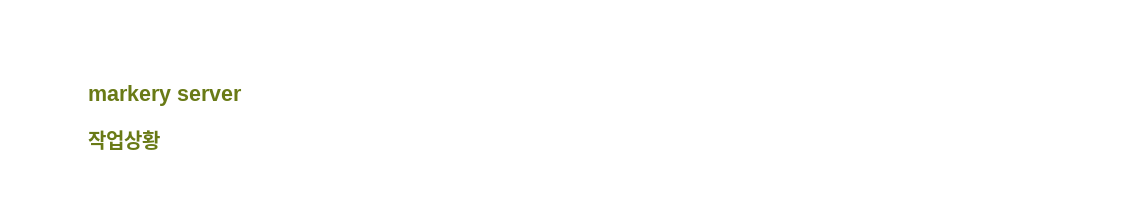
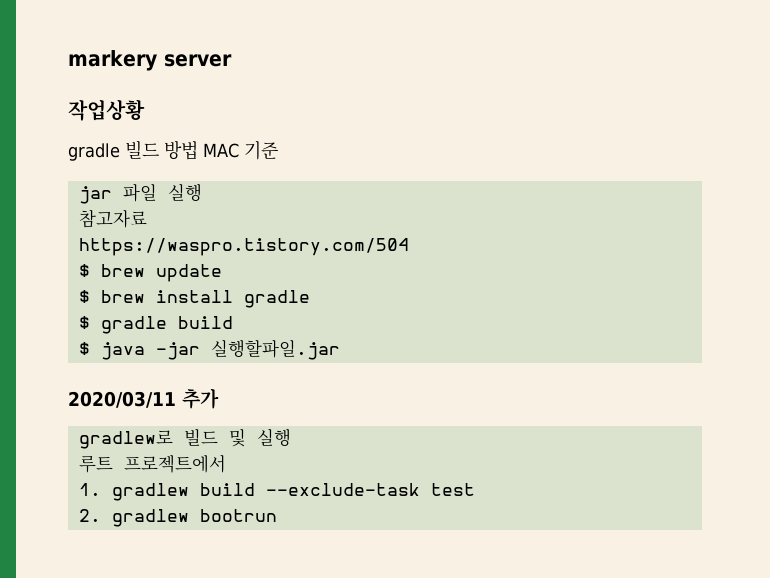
(160, 140) none -> [68,140,278,161] [78,184,202,204] [78,209,147,228] [78,238,409,256] [78,264,222,282] [78,290,310,308] [78,316,233,334] [78,340,340,360] [68,388,219,409] [78,428,291,449] [78,454,226,473] [78,483,475,501] [78,509,277,527] // gradle 빌드 방법 MAC 기준 // jar 파일 실행 // 참고자료 // https://waspro.tistory.com/504 // $ brew update // $ brew install gradle // $ gradle build // $ java -jar 실행할파일.jar // 2020/03/11 추가 // gradlew로 빌드 및 실행 // 루트 프로젝트에서 // 1. gradlew build --exclude-task test // 2. gradlew bootrun

